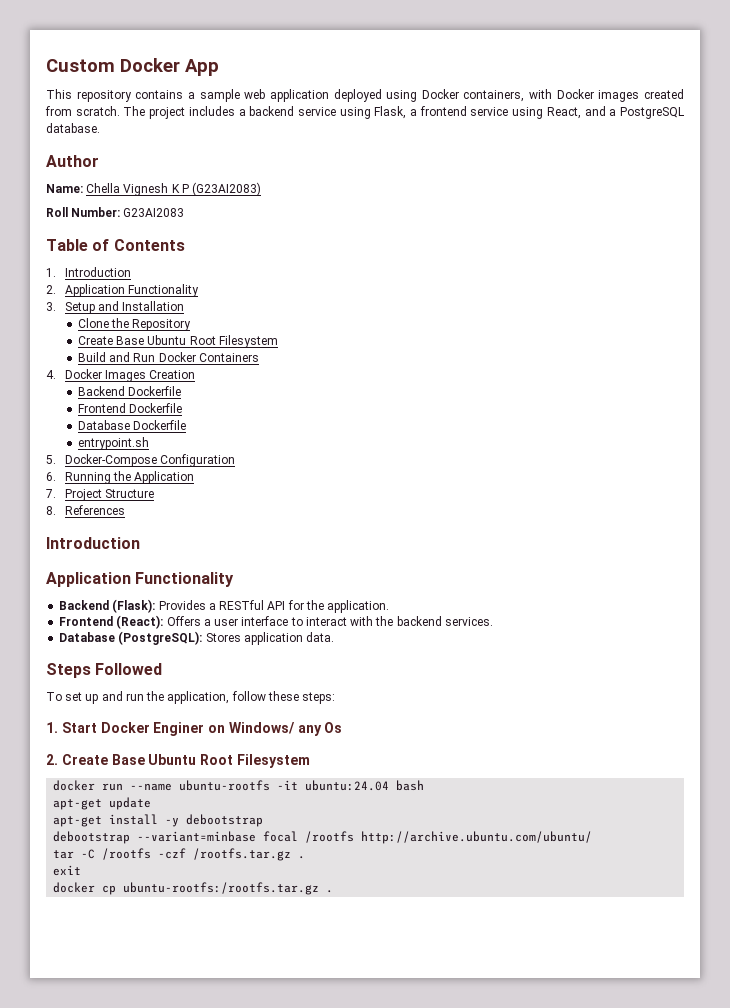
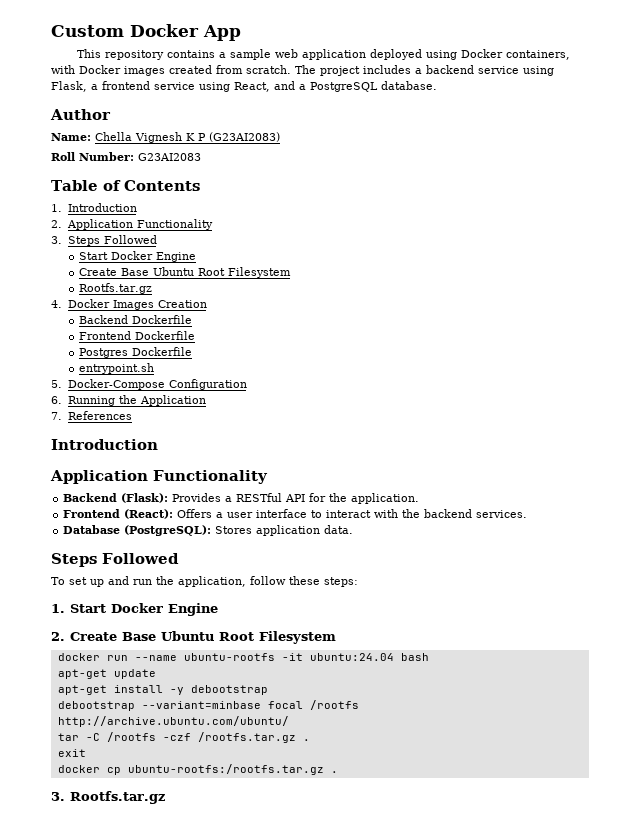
[64,301,185,314] [77,318,192,331] [77,335,278,348] [77,352,259,362] Setup and Installation // Clone the Repository // Create Base Ubuntu Root Filesystem // Build and Run Docker Containers -> [67,235,157,246] [79,251,197,262] [79,267,292,278] [79,283,153,294] Steps Followed // Start Docker Engine // Create Base Ubuntu Root Filesystem // Rootfs.tar.gz
[77,420,130,430] Database -> [79,348,129,358] Postgres
[64,489,155,501] [46,506,56,515] Project Structure // 8. -> (62, 416) none
[153,722,343,736] Enginer on Windows/ any Os -> [168,603,218,616] Engine
(334, 891) none -> [51,791,165,804] // 3. Rootfs.tar.gz

